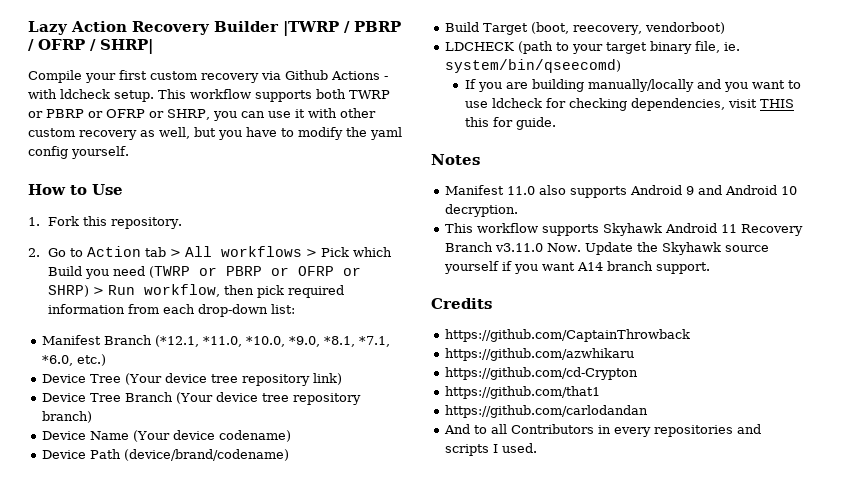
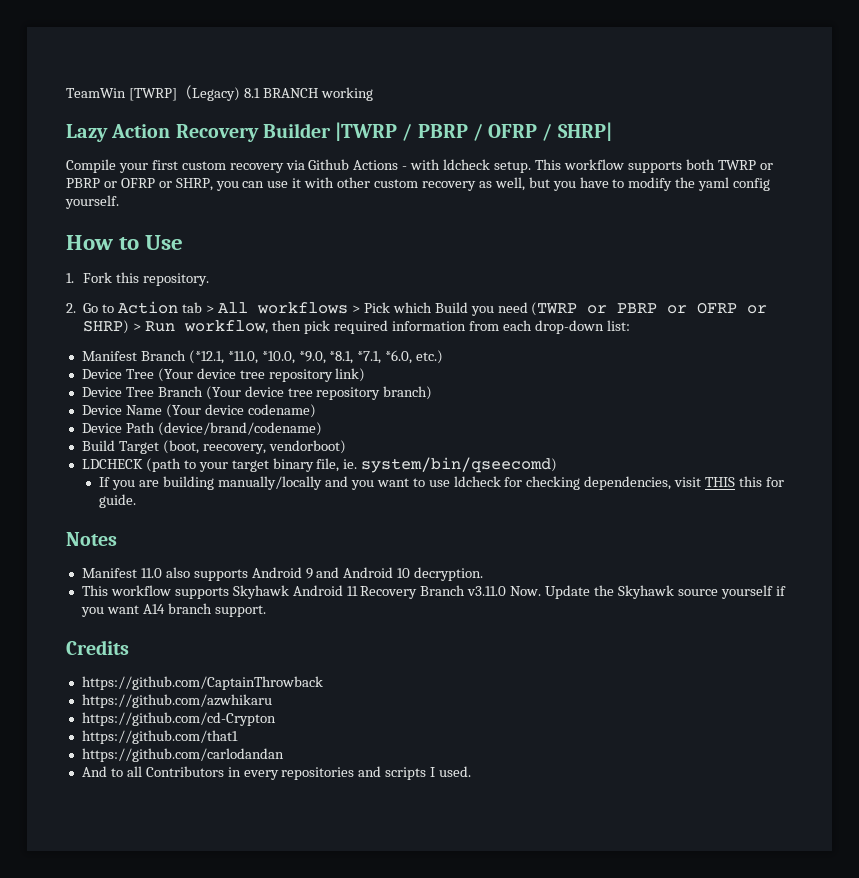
(28, 28) none -> [66,85,373,101] TeamWin [TWRP]（Legacy) 8.1 BRANCH working //

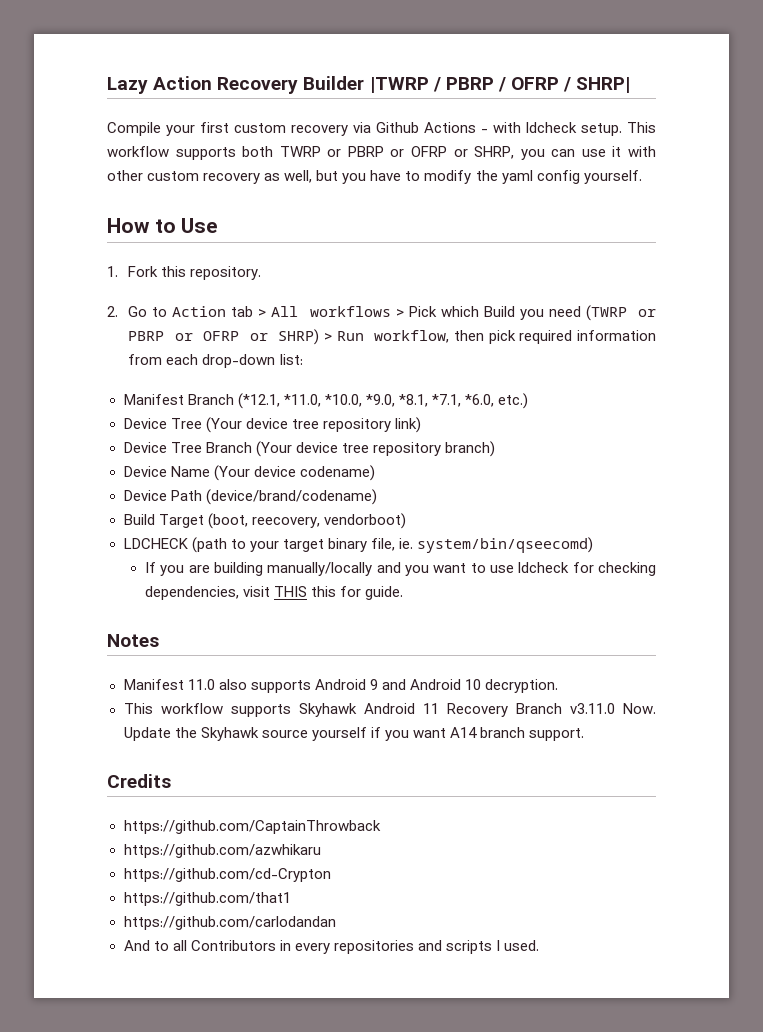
[66,85,373,101] TeamWin [TWRP]（Legacy) 8.1 BRANCH working // -> (107, 85) none

